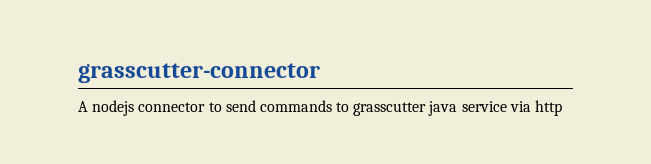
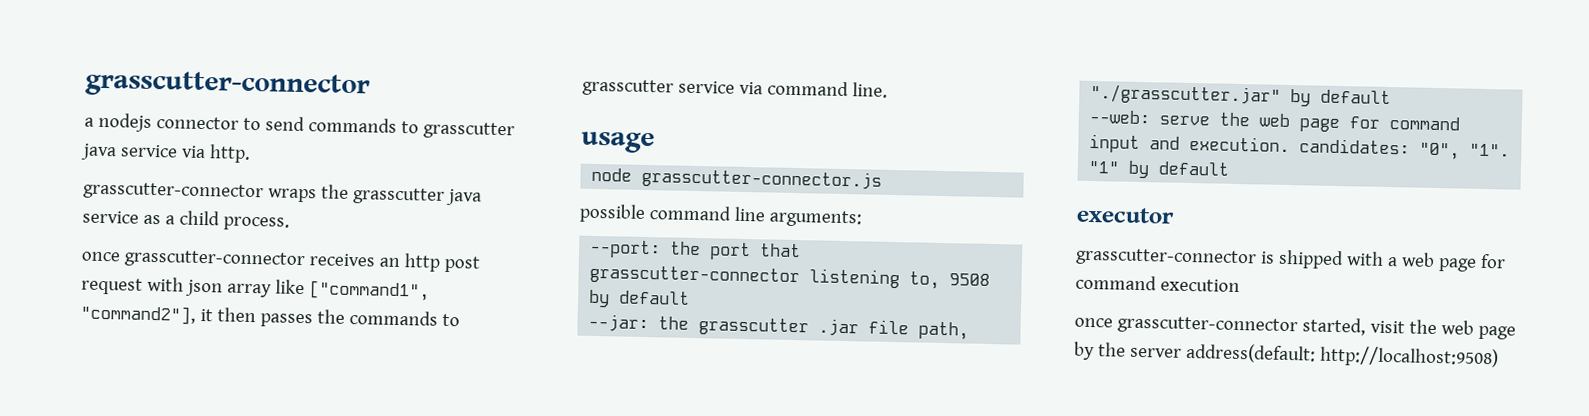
[78,101,88,112] A -> [84,117,94,127] a
[535,100,563,116] http -> [208,144,251,163] [83,181,482,206] [82,210,290,231] [81,249,480,273] [81,276,430,301] [80,304,460,328] [582,78,888,98] [581,131,655,154] [591,167,883,191] [579,203,862,228] [589,239,802,261] [589,264,991,289] [588,289,691,308] [588,313,970,340] [1090,83,1392,107] [1089,109,1461,133] [1089,133,1511,160] [1088,160,1231,179] [1076,206,1175,224] [1075,247,1506,272] [1075,274,1240,293] [1074,315,1516,340] [1073,341,1499,369] http. // grasscutter-connector wraps the grasscutter java service as a child process. // once grasscutter-connector receives an http post request with json array like ["command1", "command2"], it then passes the commands to grasscutter service via command line. // usage // node grasscutter-connector.js // possible command line arguments: // --port: the port that grasscutter-connector listening to, 9508 by default // --jar: the grasscutter .jar file path, "./grasscutter.jar" by default // --web: serve the web page for command input and execution. candidates: "0", "1". "1" by default // executor // grasscutter-connector is shipped with a web page for command execution // once grasscutter-connector started, visit the web page by the server address(default: http://localhost:9508)

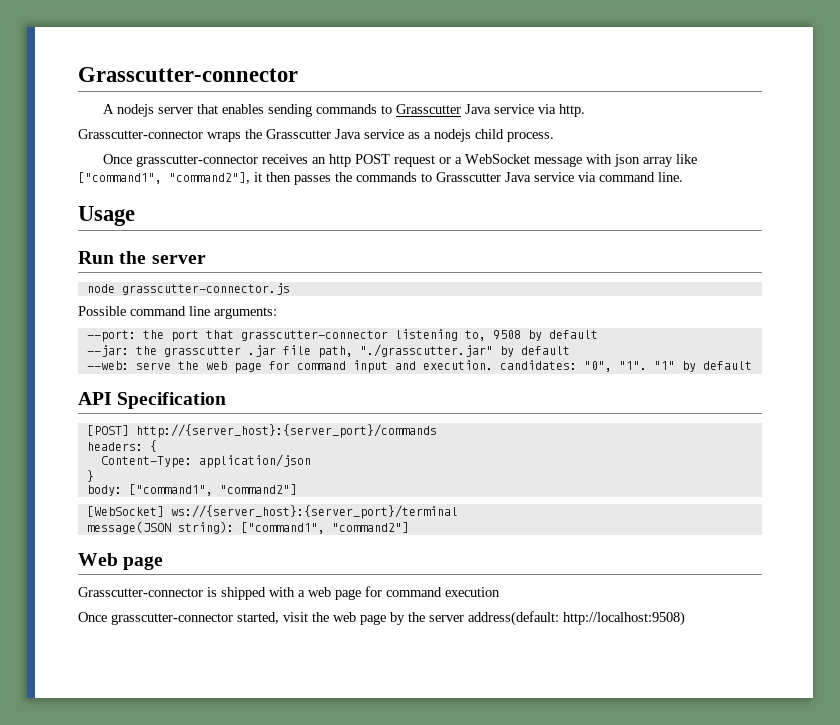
[85,69,370,101] [84,112,515,140] [80,143,117,161] grasscutter-connector // a nodejs connector to send commands to grasscutter java -> [78,67,298,82] [102,104,491,117] Grasscutter-connector // A nodejs server that enables sending commands to Grasscutter Java
[83,181,264,202] grasscutter-connector -> [78,129,203,139] Grasscutter-connector
[352,187,482,206] grasscutter java -> [266,129,361,139] Grasscutter Java
(175, 220) none -> [434,129,471,142] nodejs
[81,251,120,262] once -> [102,154,132,164] Once
[443,255,480,273] [81,277,143,295] post request -> [354,154,582,167] POST request or a WebSocket message
[582,78,674,97] grasscutter -> [436,172,531,182] Grasscutter Java
[581,131,655,154] usage -> [78,206,135,226] [78,251,206,264] Usage // Run the server
[579,203,646,223] possible -> [78,306,126,316] Possible
[1076,206,1175,224] [1075,247,1257,268] executor // grasscutter-connector -> [78,392,227,409] [86,424,437,438] [86,440,157,452] [100,454,311,468] [86,470,94,482] [86,484,297,496] [86,505,458,519] [86,521,409,534] [78,553,164,570] [78,587,203,597] API Specification // [POST] http://{server_host}:{server_port}/commands // headers: { // Content-Type: application/json // } // body: ["command1", "command2"] // [WebSocket] ws://{server_host}:{server_port}/terminal // message(JSON string): ["command1", "command2"] // Web page // Grasscutter-connector
[1074,317,1113,328] once -> [78,612,107,622] Once

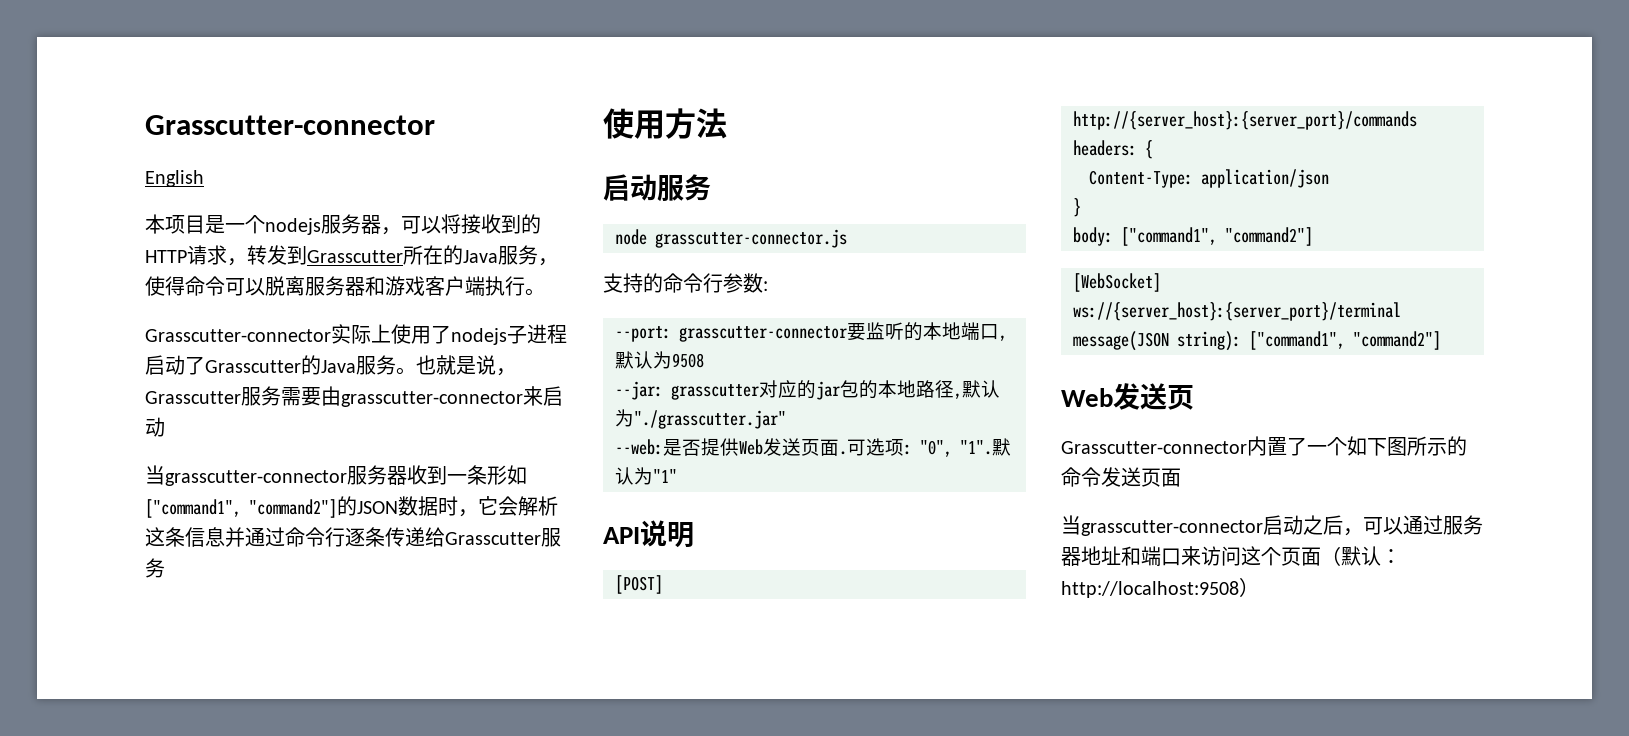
[102,104,585,117] [78,129,554,142] [102,154,697,167] [78,172,683,185] [78,206,135,226] [78,251,206,264] [86,283,290,295] [78,306,277,319] [86,329,486,342] A nodejs server that enables sending commands to Grasscutter Java service via http. // Grasscutter-connector wraps the Grasscutter Java service as a nodejs child process. // Once grasscutter-connector receives an http POST request or a WebSocket message with json array like ["command1", "command2"], it then passes the commands to Grasscutter Java service via command line. // Usage // Run the server // node grasscutter-connector.js // Possible command line arguments: // --port: the port that grasscutter-connector listening to, -> [145,170,204,187] [145,214,541,235] [145,245,558,266] [145,276,545,296] [145,324,567,345] [145,355,516,376] [145,386,563,407] [145,417,165,437] [145,465,527,486] [145,496,558,518] [145,527,561,547] [145,558,165,578] [603,108,727,139] [603,174,711,202] [615,229,847,248] [603,273,768,293] [615,322,1007,342] [615,351,672,369] English // 本项目是一个nodejs服务器，可以将接收到的HTTP请求，转发到Grasscutter所在的Java服务，使得命令可以脱离服务器和游戏客户端执行。 // Grasscutter-connector实际上使用了nodejs子进程启动了Grasscutter的Java服务。也就是说，Grasscutter服务需要由grasscutter-connector来启动 // 当grasscutter-connector服务器收到一条形如["command1", "command2"]的JSON数据时，它会解析这条信息并通过命令行逐条传递给Grasscutter服务 // 使用方法 // 启动服务 // node grasscutter-connector.js // 支持的命令行参数: // --port: grasscutter-connector要监听的本地端口,默认为
[527,330,598,341] by default -> (704, 360) none
[135,345,353,358] the grasscutter .jar file path, -> [671,380,1000,400] [615,409,634,427] grasscutter对应的jar包的本地路径,默认为
[499,346,570,357] by default -> (786, 419) none
[135,360,577,373] serve the web page for command input and execution. candidates: -> [663,438,912,456] 是否提供Web发送页面.可选项:
(647, 365) none -> [992,438,1011,456] [615,467,653,485] 默认为
[681,361,752,372] by default -> (677, 476) none
[117,392,227,409] Specification -> [640,520,694,548] 说明
[123,556,164,570] [78,586,500,600] [78,611,685,626] page // Grasscutter-connector is shipped with a web page for command execution // Once grasscutter-connector started, visit the web page by the server address(default: http://localhost:9508) -> [1113,383,1194,410] [1061,436,1467,456] [1061,467,1181,487] [1061,515,1483,536] [1061,546,1401,566] [1061,577,1259,598] 发送页 // Grasscutter-connector内置了一个如下图所示的命令发送页面 // 当grasscutter-connector启动之后，可以通过服务器地址和端口来访问这个页面（默认：http://localhost:9508）

